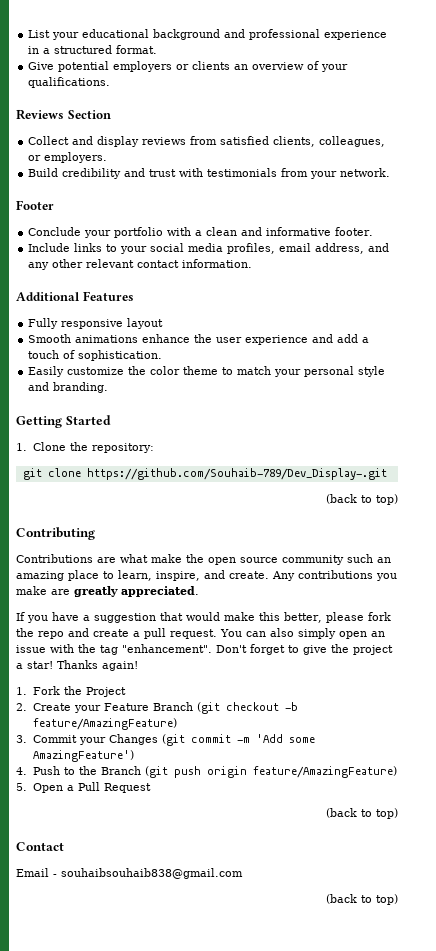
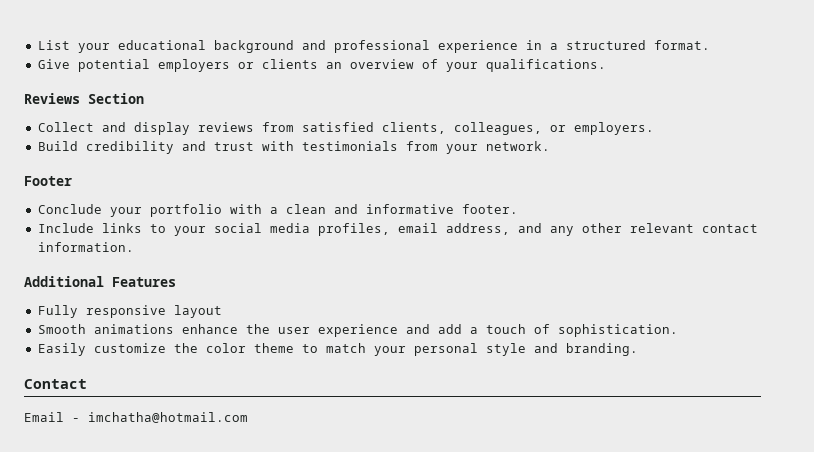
[16,415,111,428] [16,442,154,453] [22,468,387,480] [326,494,398,505] [16,527,95,540] [16,554,391,565] [16,570,397,581] [16,586,199,597] [16,612,391,623] [16,628,385,639] [16,644,393,655] [16,660,138,671] [16,686,126,697] [16,702,298,714] [32,718,177,730] [16,734,315,746] [32,750,134,762] [16,766,397,778] [16,782,151,793] [326,808,398,819] // Getting Started // 1. Clone the repository: // git clone https://github.com/Souhaib-789/Dev_Display-.git // (back to top) // Contributing // Contributions are what make the open source community such an amazing place to learn, inspire, and create. Any contributions you make are greatly appreciated. // If you have a suggestion that would make this better, please fork the repo and create a pull request. You can also simply open an issue with the tag "enhancement". Don't forget to give the project a star! Thanks again! // 1. Fork the Project // 2. Create your Feature Branch (git checkout -b feature/AmazingFeature) // 3. Commit your Changes (git commit -m 'Add some AmazingFeature') // 4. Push to the Branch (git push origin feature/AmazingFeature) // 5. Open a Pull Request // (back to top) -> (638, 349) none
[61,868,243,879] [326,894,398,905] souhaibsouhaib838@gmail.com // (back to top) -> [88,412,248,423] imchatha@hotmail.com

